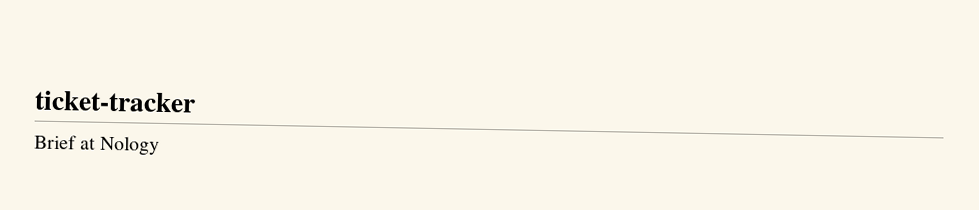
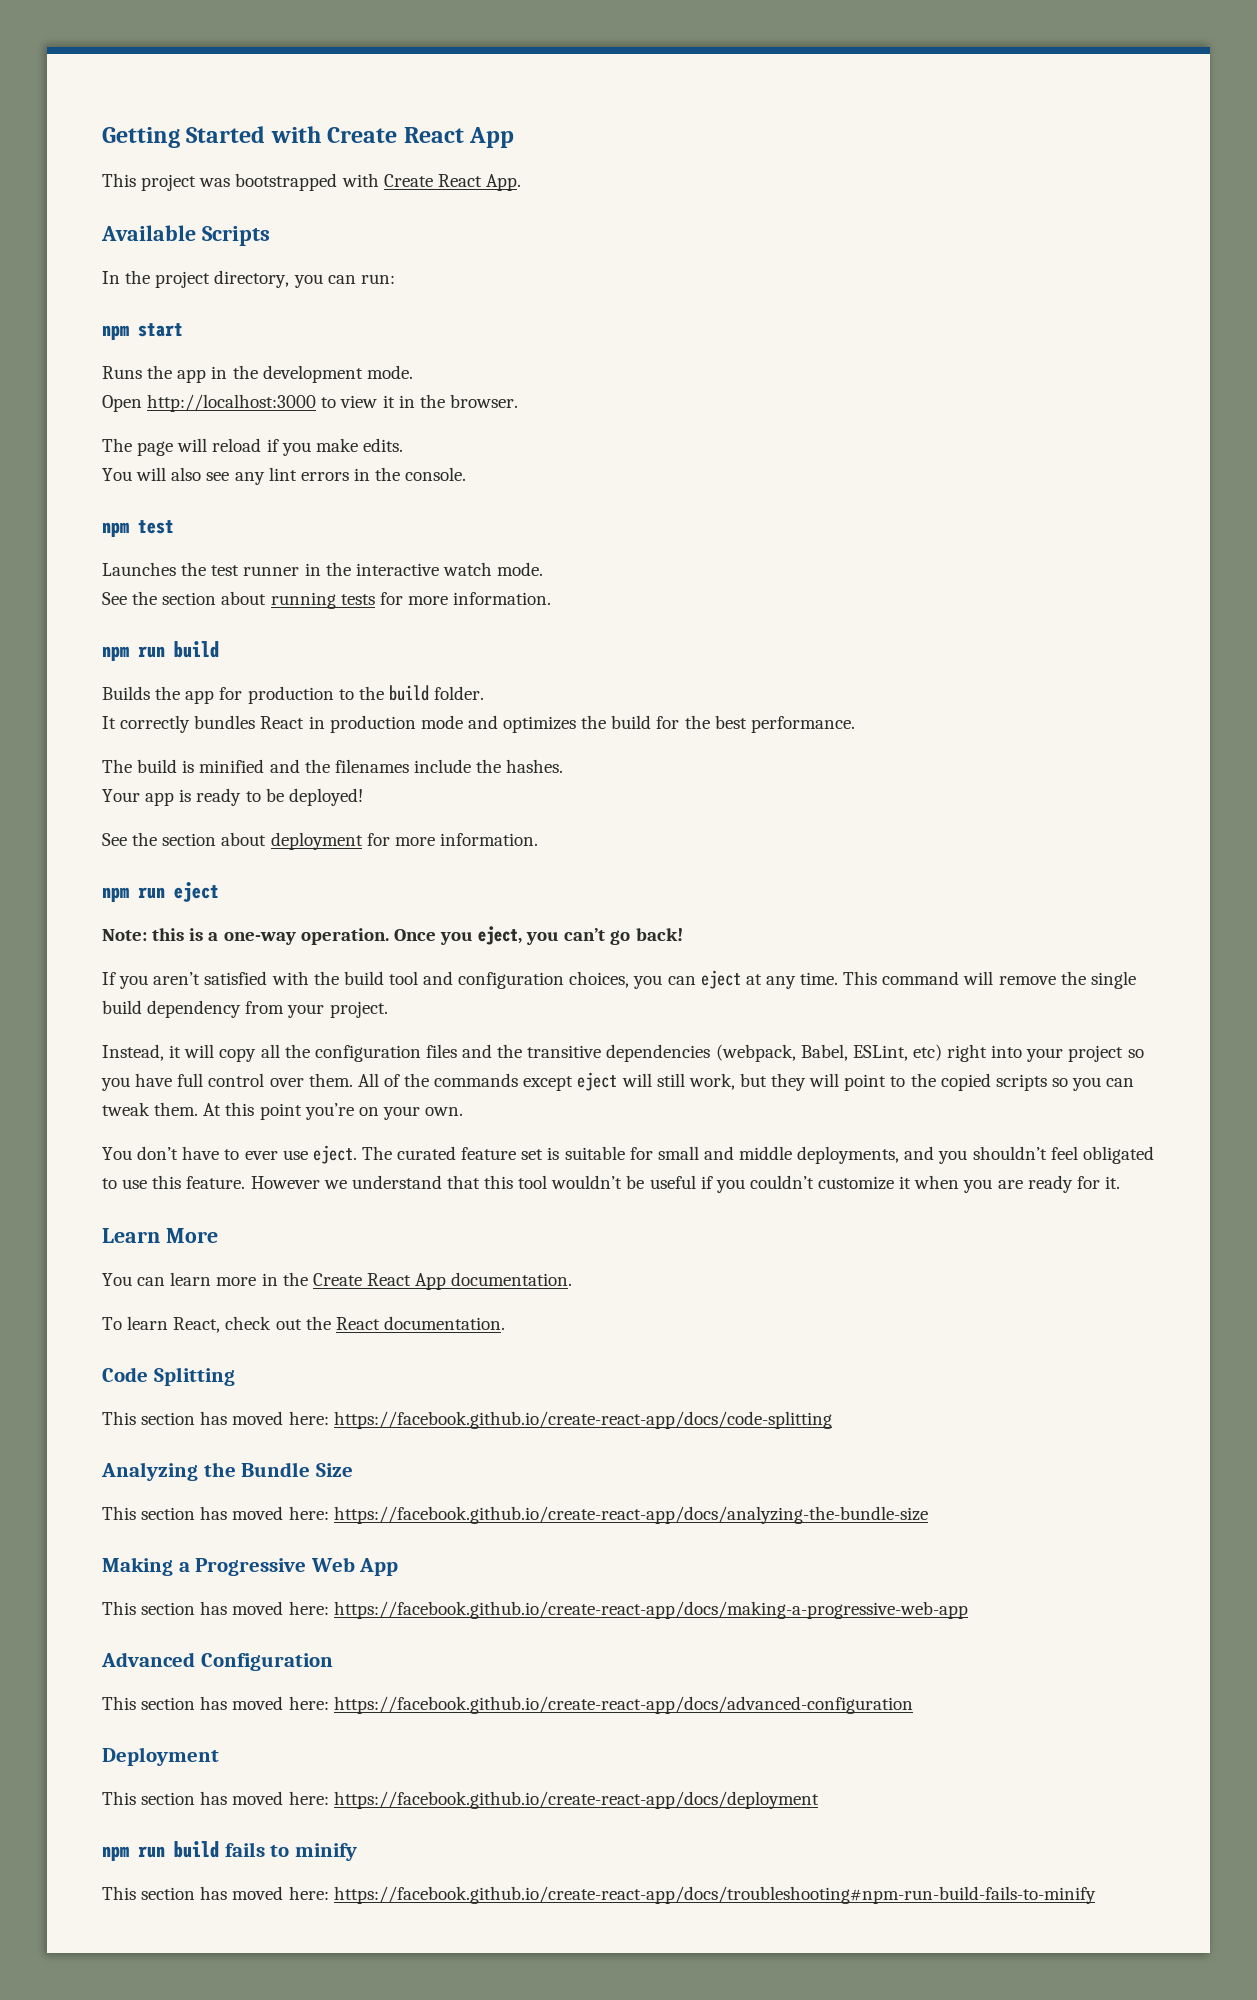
[34,90,196,113] [34,134,160,156] ticket-tracker // Brief at Nology -> [102,126,515,148] [102,173,521,191] [101,225,270,246] [102,270,395,288] [102,323,183,340] [102,365,413,383] [102,394,518,412] [102,438,403,456] [102,467,467,485] [102,520,174,537] [102,562,544,576] [102,591,552,609] [102,641,219,661] [102,685,485,704] [102,715,855,733] [102,759,564,773] [102,788,363,806] [102,832,538,850] [102,882,219,902] [102,926,683,945] [102,970,1136,989] [102,1000,388,1018] [102,1044,1144,1062] [101,1072,1135,1091] [102,1102,464,1120] [102,1145,1154,1164] [102,1175,1120,1193] [102,1228,218,1243] [102,1272,573,1290] [102,1316,505,1333] [102,1367,235,1386] [102,1411,832,1429] [101,1462,353,1481] [102,1506,928,1524] [102,1557,399,1576] [102,1601,968,1619] [101,1652,333,1671] [102,1696,913,1714] [102,1747,219,1766] [102,1791,819,1809] [102,1841,357,1861] [102,1886,1096,1904] Getting Started with Create React App // This project was bootstrapped with Create React App. // Available Scripts // In the project directory, you can run: // npm start // Runs the app in the development mode. // Open http://localhost:3000 to view it in the browser. // The page will reload if you make edits. // You will also see any lint errors in the console. // npm test // Launches the test runner in the interactive watch mode. // See the section about running tests for more information. // npm run build // Builds the app for production to the build folder. // It correctly bundles React in production mode and optimizes the build for the best performance. // The build is minified and the filenames include the hashes. // Your app is ready to be deployed! // See the section about deployment for more information. // npm run eject // Note: this is a one-way operation. Once you eject, you can’t go back! // If you aren’t satisfied with the build tool and configuration choices, you can eject at any time. This command will remove the single build dependency from your project. // Instead, it will copy all the configuration files and the transitive dependencies (webpack, Babel, ESLint, etc) right into your project so you have full control over them. All of the commands except eject will still work, but they will point to the copied scripts so you can tweak them. At this point you’re on your own. // You don’t have to ever use eject. The curated feature set is suitable for small and middle deployments, and you shouldn’t feel obligated to use this feature. However we understand that this tool wouldn’t be useful if you couldn’t customize it when you are ready for it. // Learn More // You can learn more in the Create React App documentation. // To learn React, check out the React documentation. // Code Splitting // This section has moved here: https://facebook.github.io/create-react-app/docs/code-splitting // Analyzing the Bundle Size // This section has moved here: https://facebook.github.io/create-react-app/docs/analyzing-the-bundle-size // Making a Progressive Web App // This section has moved here: https://facebook.github.io/create-react-app/docs/making-a-progressive-web-app // Advanced Configuration // This section has moved here: https://facebook.github.io/create-react-app/docs/advanced-configuration // Deployment // This section has moved here: https://facebook.github.io/create-react-app/docs/deployment // npm run build fails to minify // This section has moved here: https://facebook.github.io/create-react-app/docs/troubleshooting#npm-run-build-fails-to-minify

